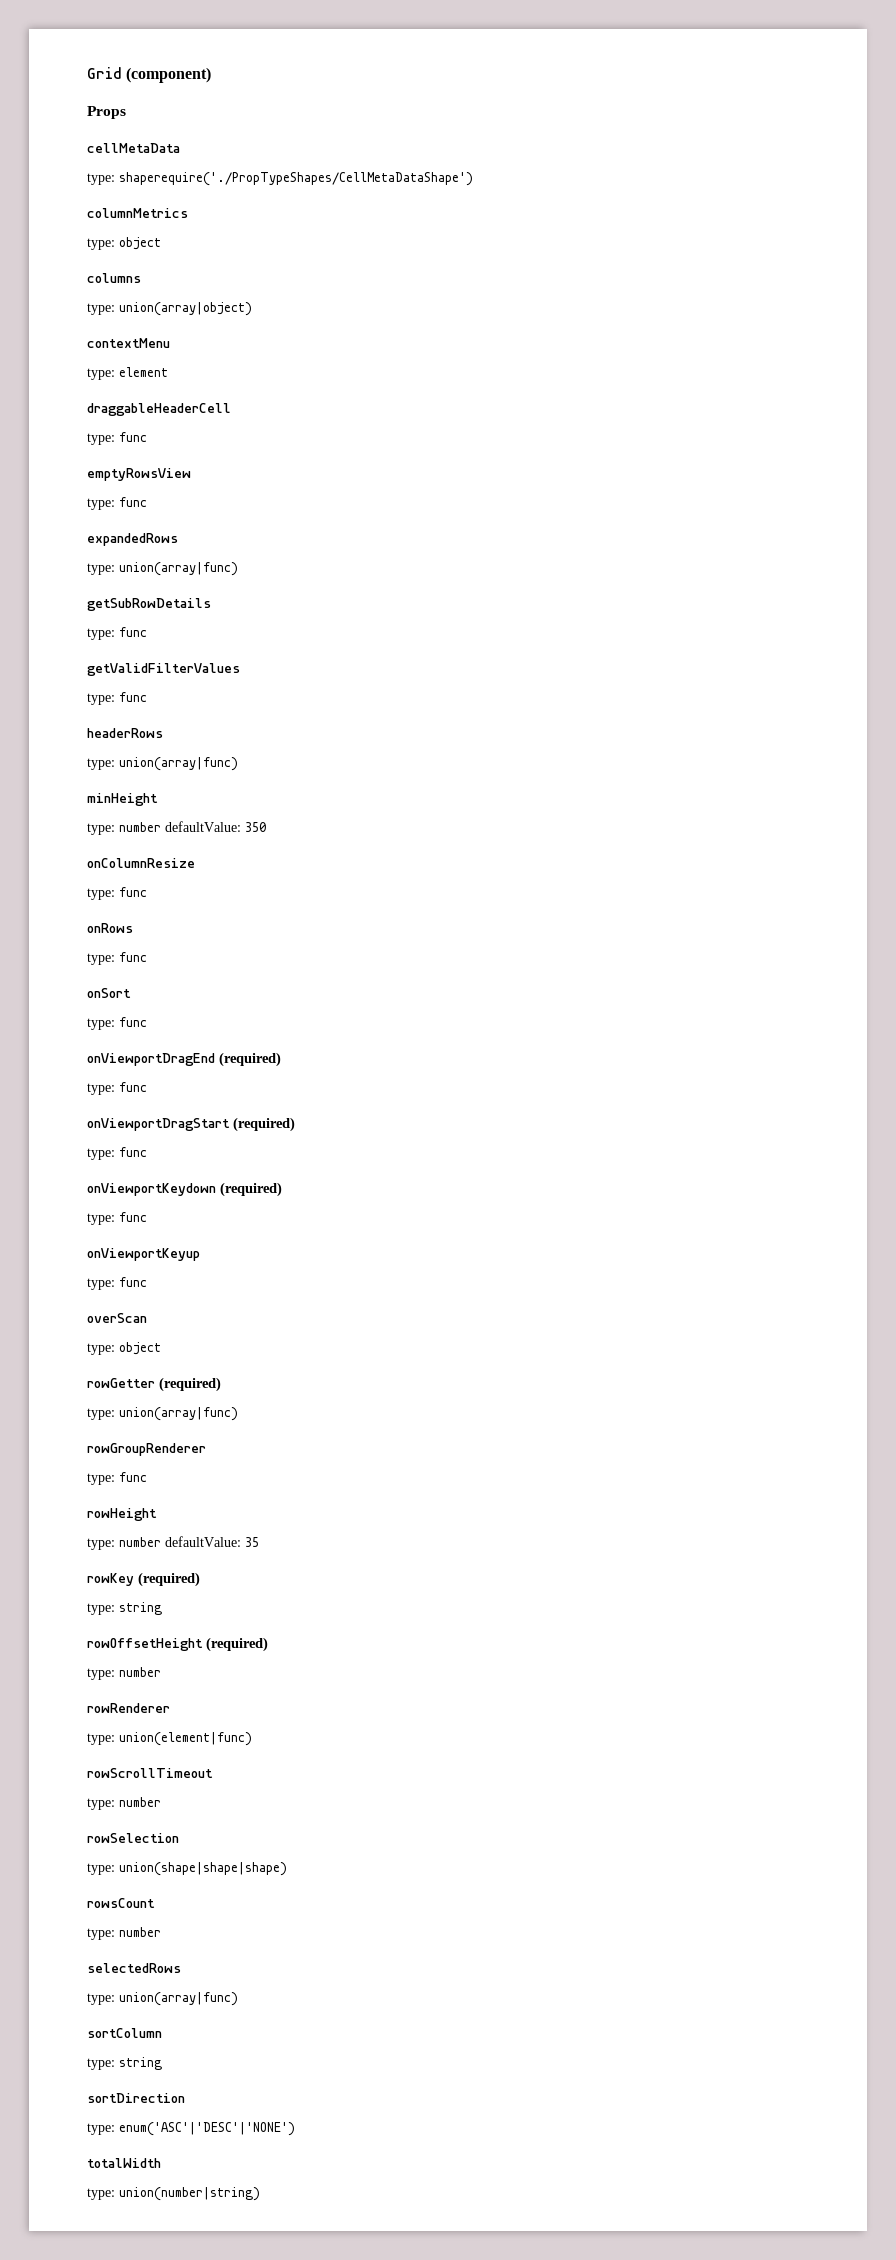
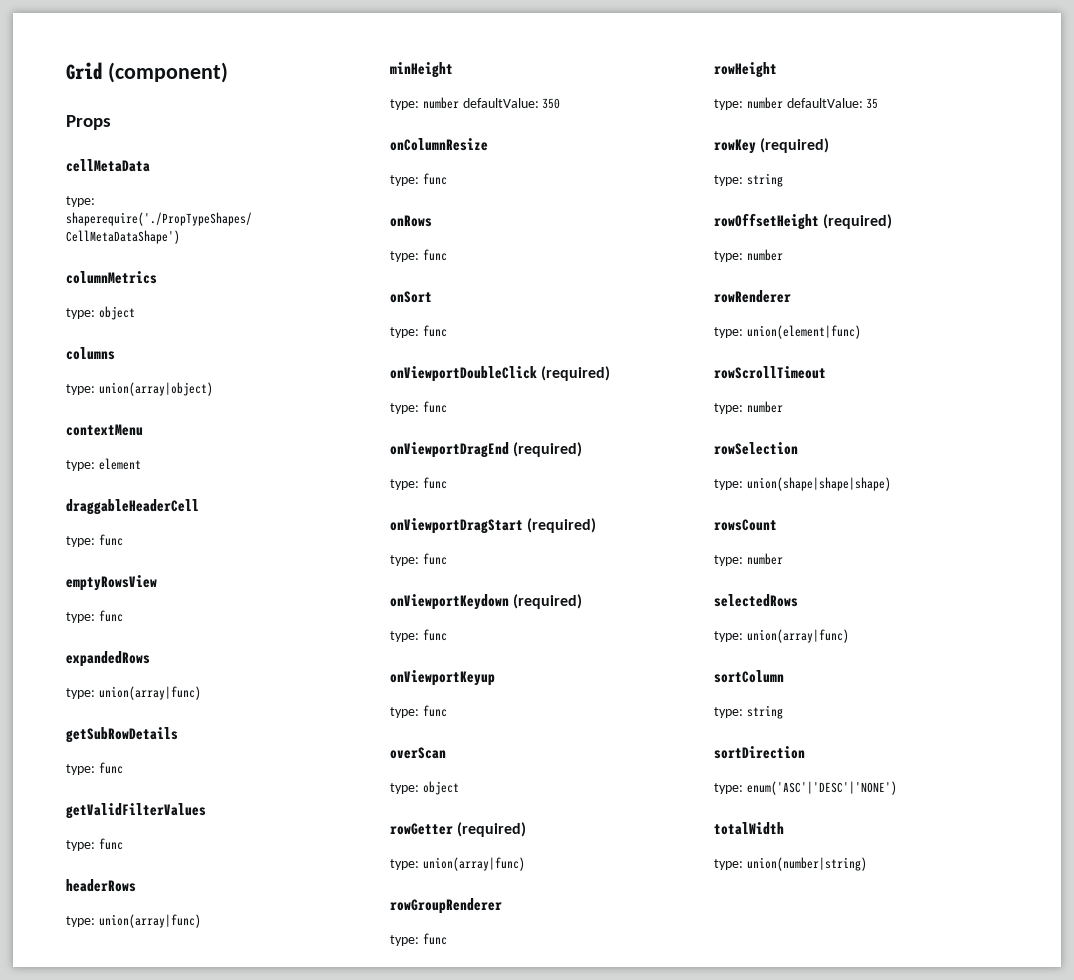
(147, 1022) none -> [390,366,611,382] [390,401,447,414] // onViewportDoubleClick (required) // type: func

